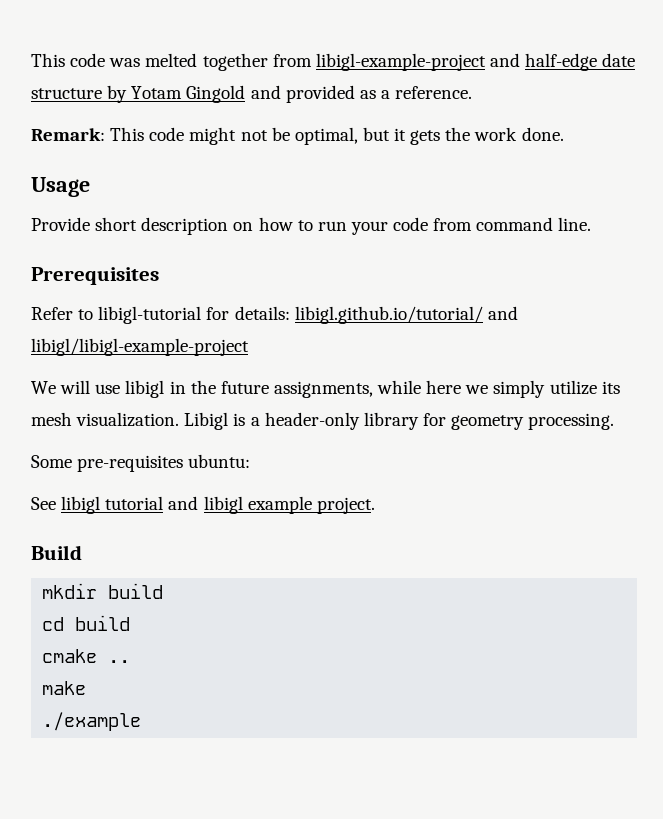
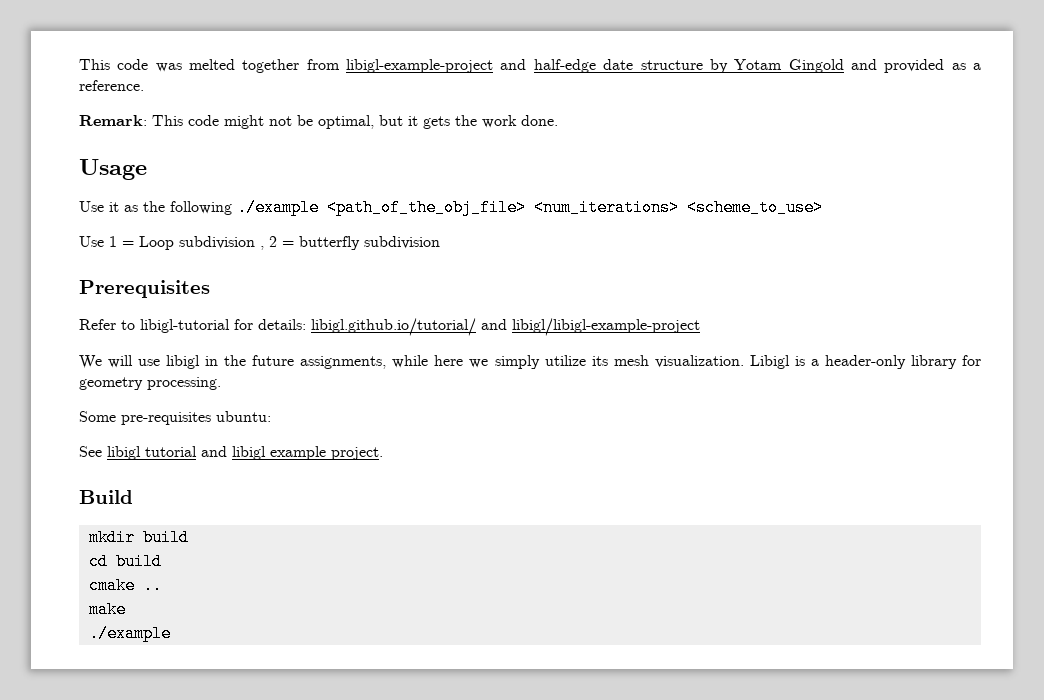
[31,217,592,235] Provide short description on how to run your code from command line. -> [79,199,823,216] [79,236,440,250] Use it as the following ./example <path_of_the_obj_file> <num_iterations> <scheme_to_use> // Use 1 = Loop subdivision , 2 = butterfly subdivision

